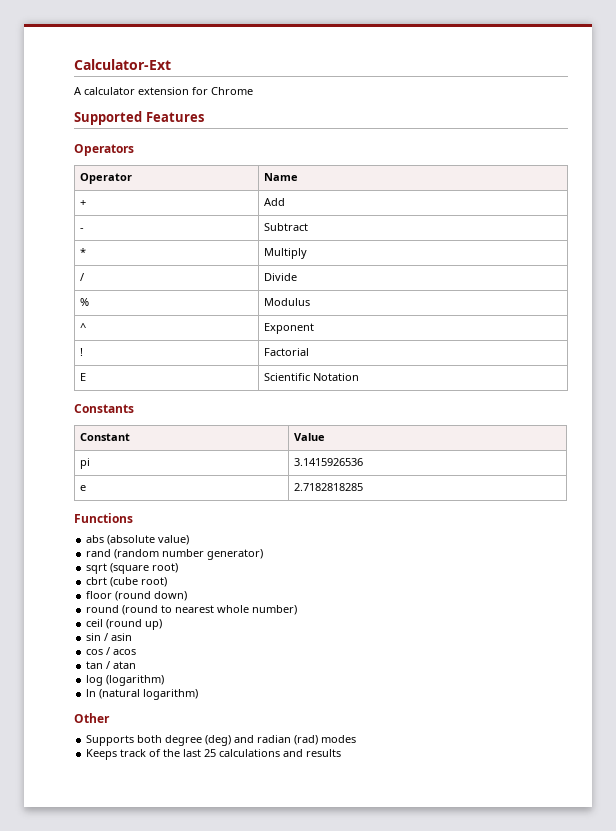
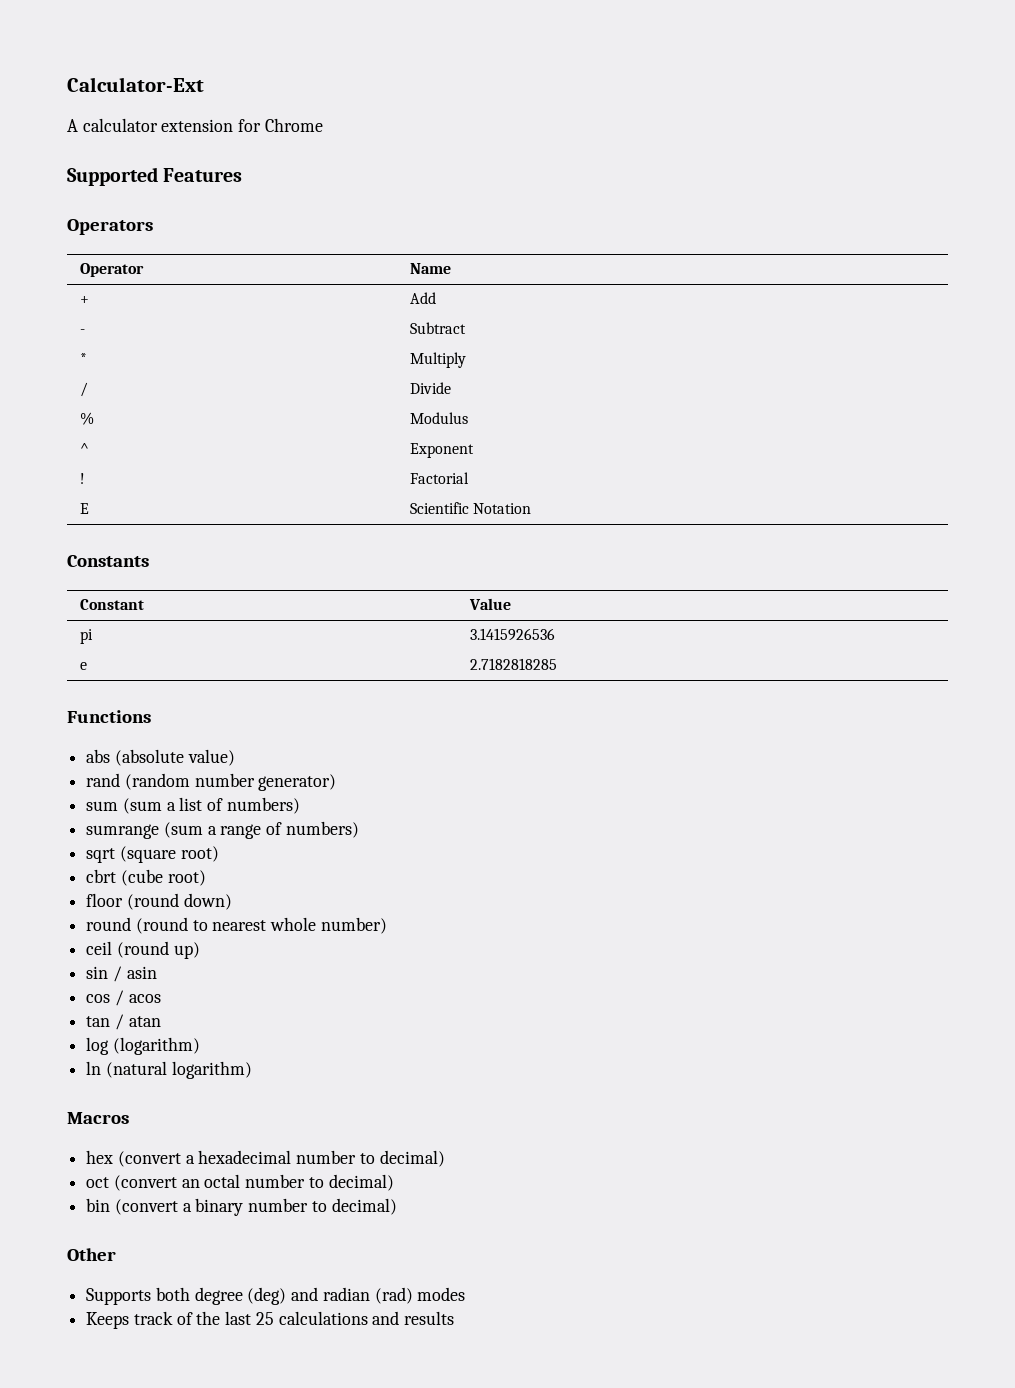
(264, 554) none -> [86,797,300,814] [86,821,359,839] // sum (sum a list of numbers) // sumrange (sum a range of numbers)
(199, 694) none -> [67,1112,129,1124] [86,1150,445,1167] [86,1174,394,1191] [86,1198,397,1216] // Macros // hex (convert a hexadecimal number to decimal) // oct (convert an octal number to decimal) // bin (convert a binary number to decimal)

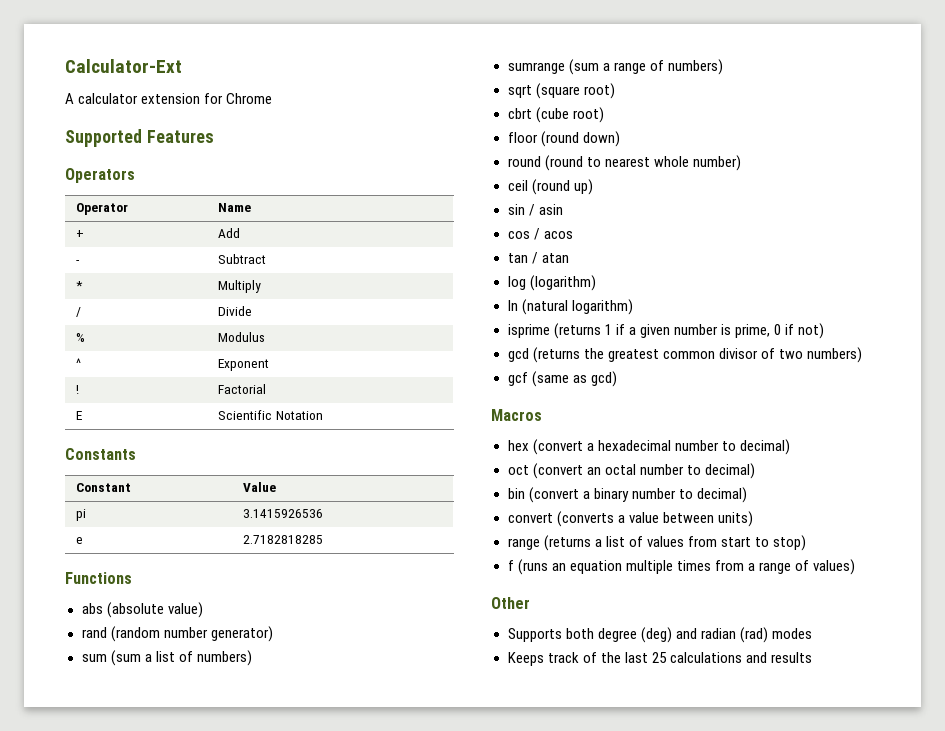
(252, 1070) none -> [507,323,825,339] [507,347,862,363] [507,371,617,387] // isprime (returns 1 if a given number is prime, 0 if not) // gcd (returns the greatest common divisor of two numbers) // gcf (same as gcd)
(397, 1206) none -> [507,511,753,527] [507,535,806,551] [507,559,855,575] // convert (converts a value between units) // range (returns a list of values from start to stop) // f (runs an equation multiple times from a range of values)

